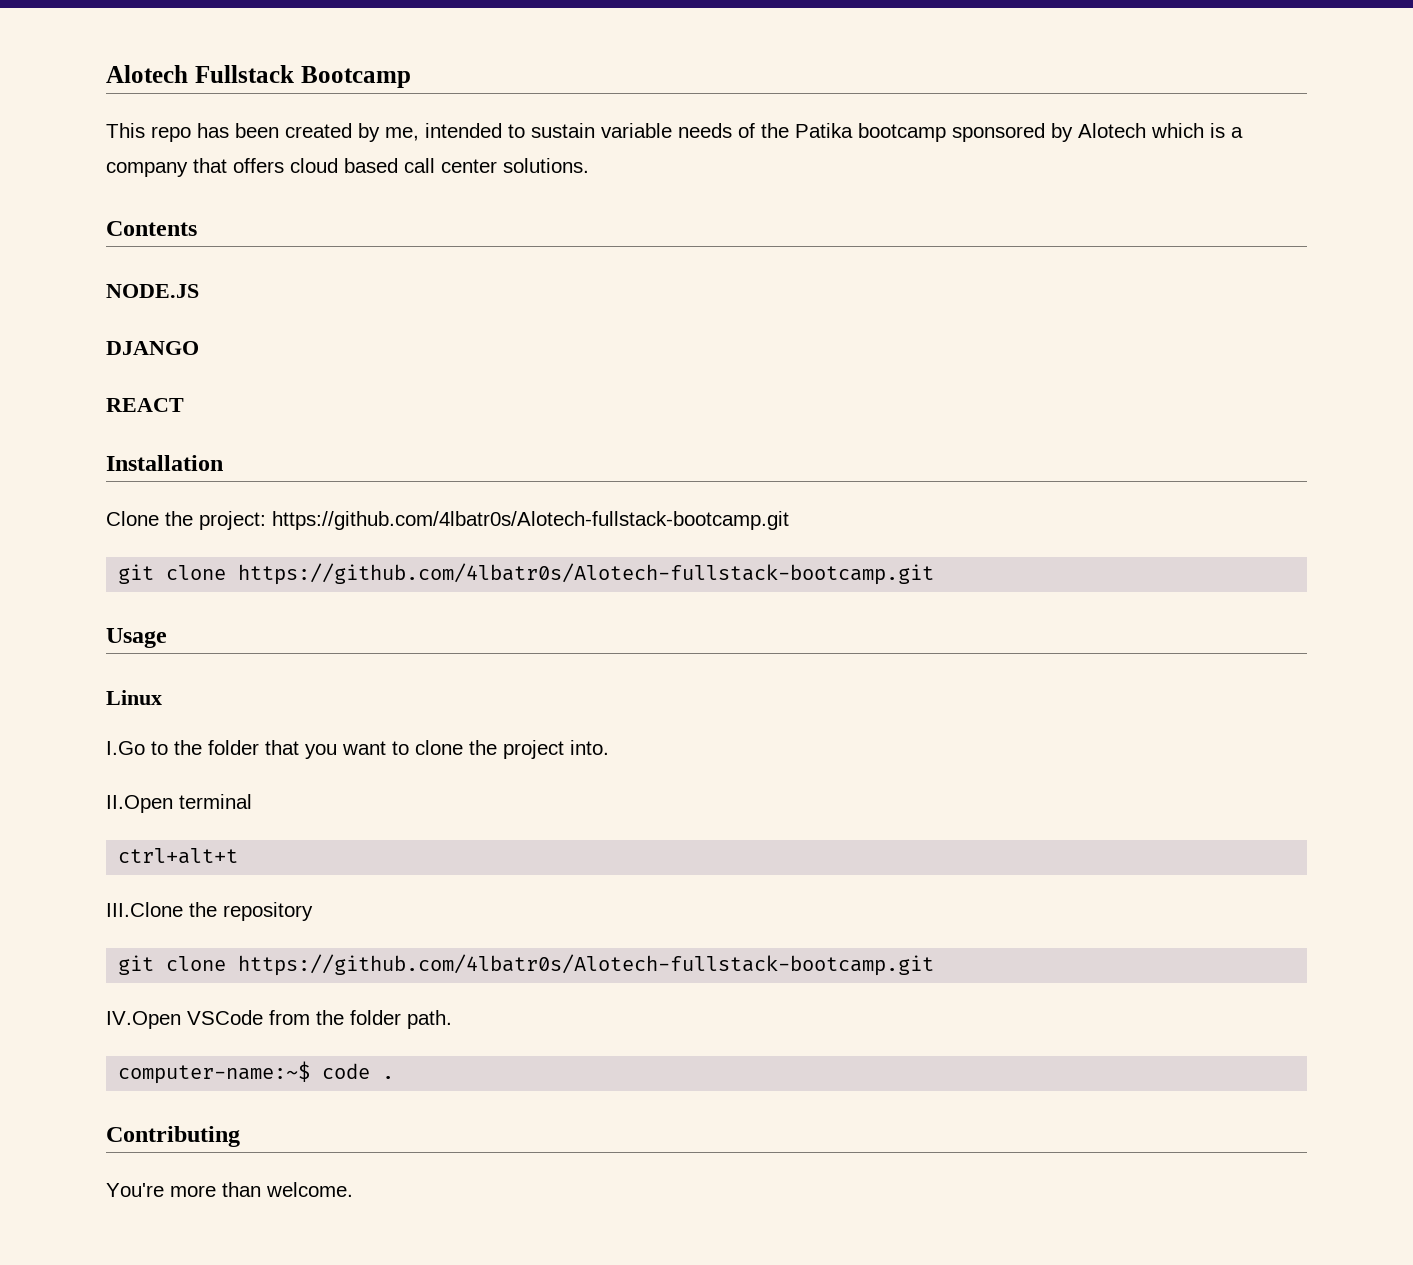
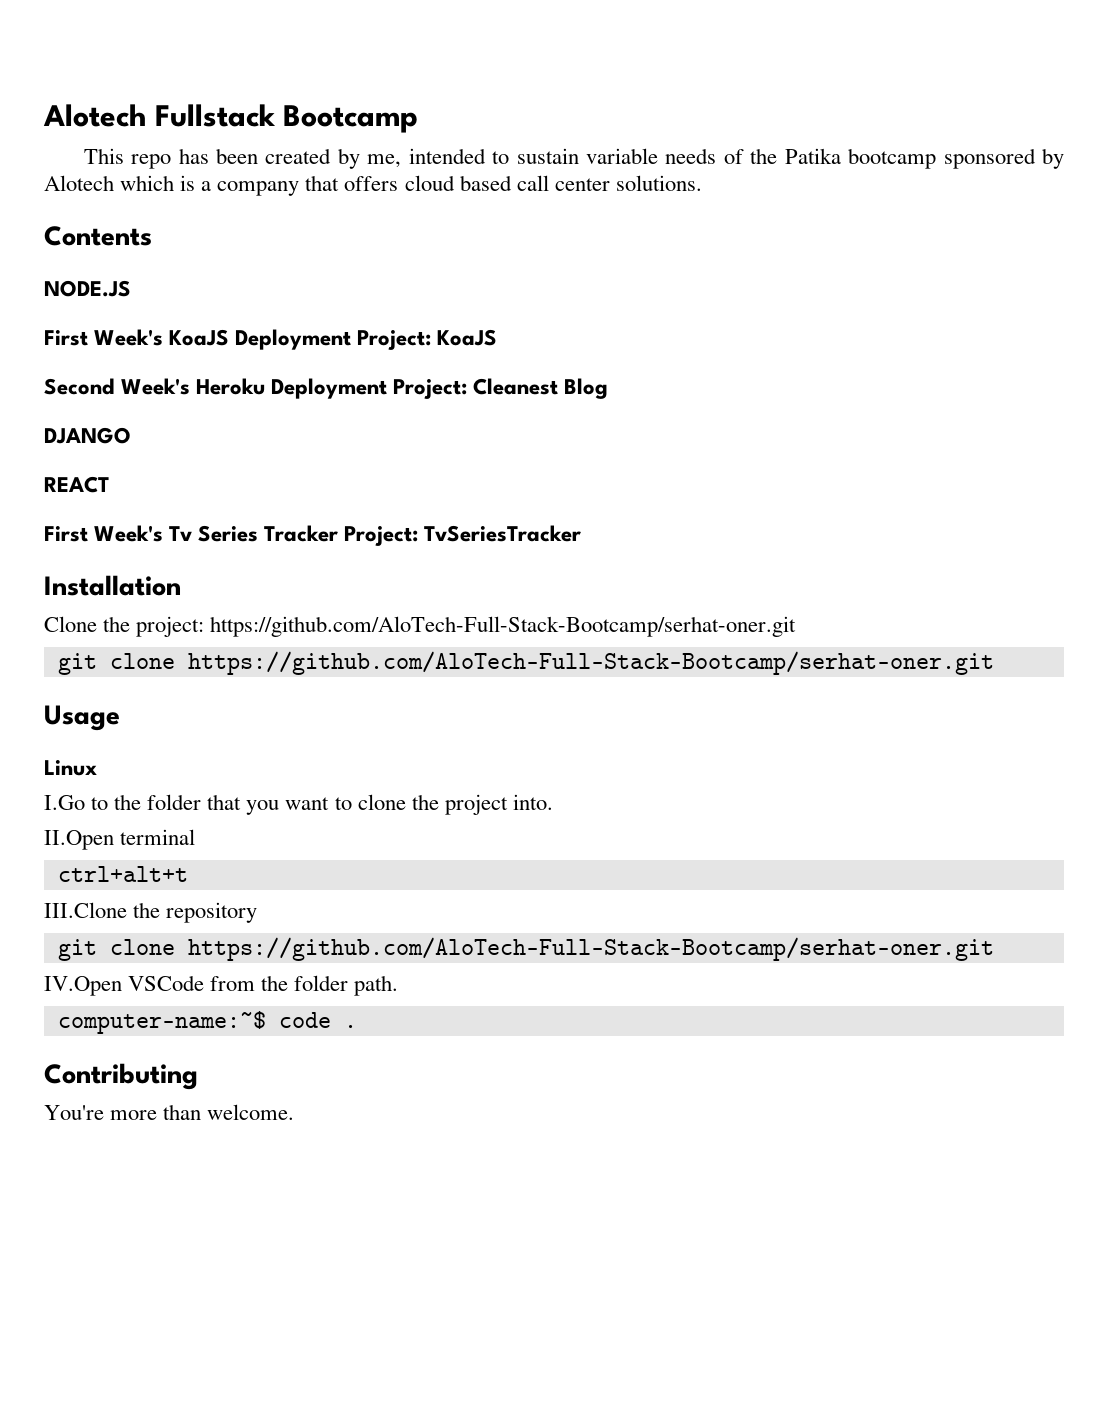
[106,341,199,355] [106,398,184,412] DJANGO // REACT -> [44,329,498,350] [44,378,609,399] [44,427,131,444] [44,476,109,493] [44,525,582,546] First Week's KoaJS Deployment Project: KoaJS // Second Week's Heroku Deployment Project: Cleanest Blog // DJANGO // REACT // First Week's Tv Series Tracker Project: TvSeriesTracker
[272,511,789,530] [118,563,935,585] https://github.com/4lbatr0s/Alotech-fullstack-bootcamp.git // git clone https://github.com/4lbatr0s/Alotech-fullstack-bootcamp.git -> [210,616,797,637] [57,651,994,675] https://github.com/AloTech-Full-Stack-Bootcamp/serhat-oner.git // git clone https://github.com/AloTech-Full-Stack-Bootcamp/serhat-oner.git
[238,954,935,976] https://github.com/4lbatr0s/Alotech-fullstack-bootcamp.git -> [187,937,994,961] https://github.com/AloTech-Full-Stack-Bootcamp/serhat-oner.git

